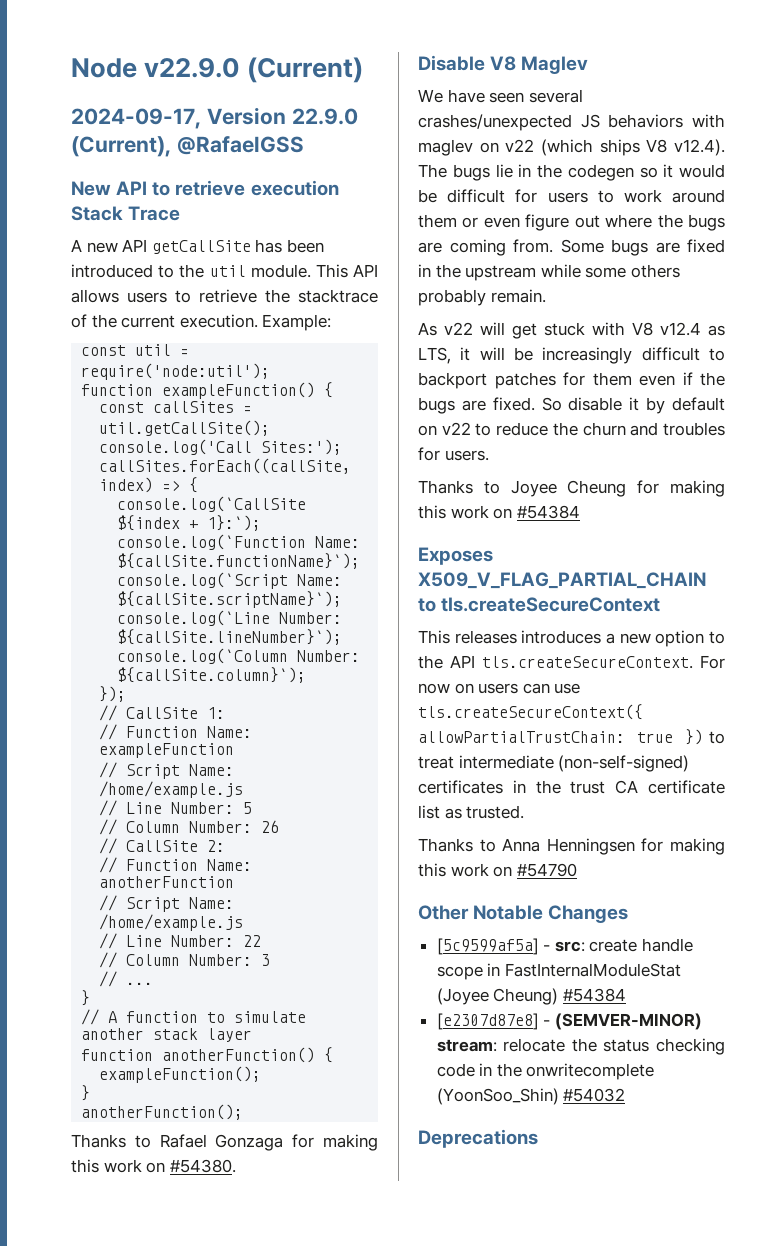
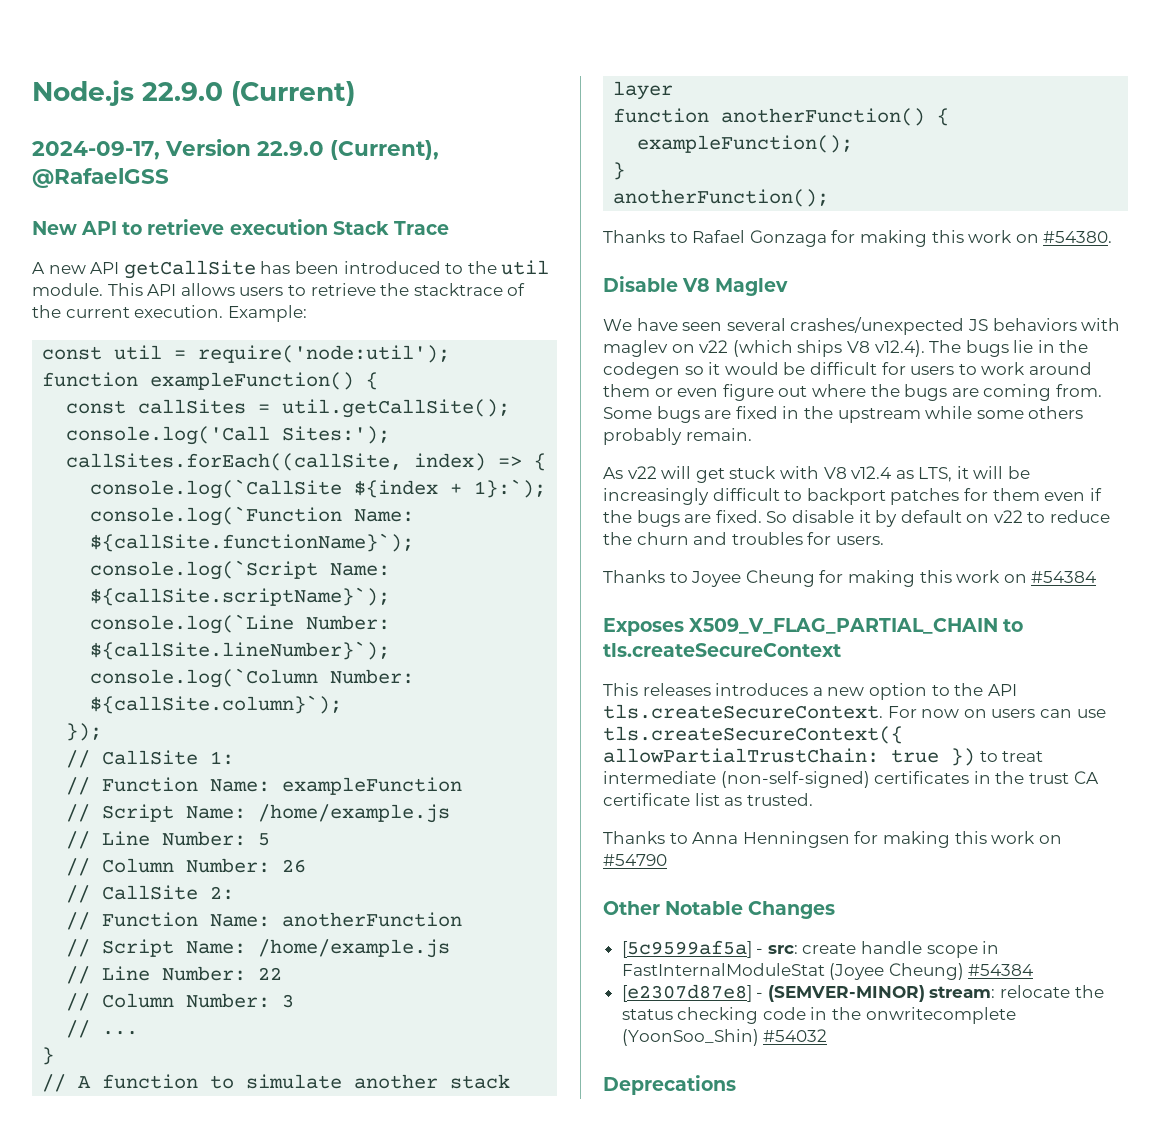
[71,57,241,78] Node v22.9.0 -> [32,80,223,106] Node.js 22.9.0

